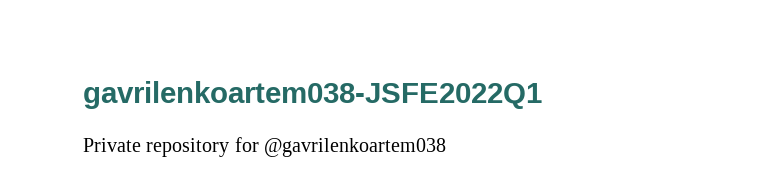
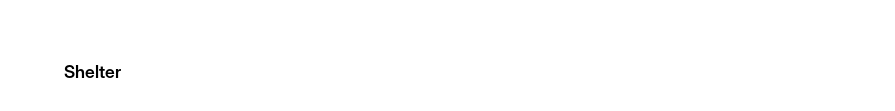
[83,81,542,109] [83,137,447,157] gavrilenkoartem038-JSFE2022Q1 // Private repository for @gavrilenkoartem038 -> [64,65,121,78] Shelter

